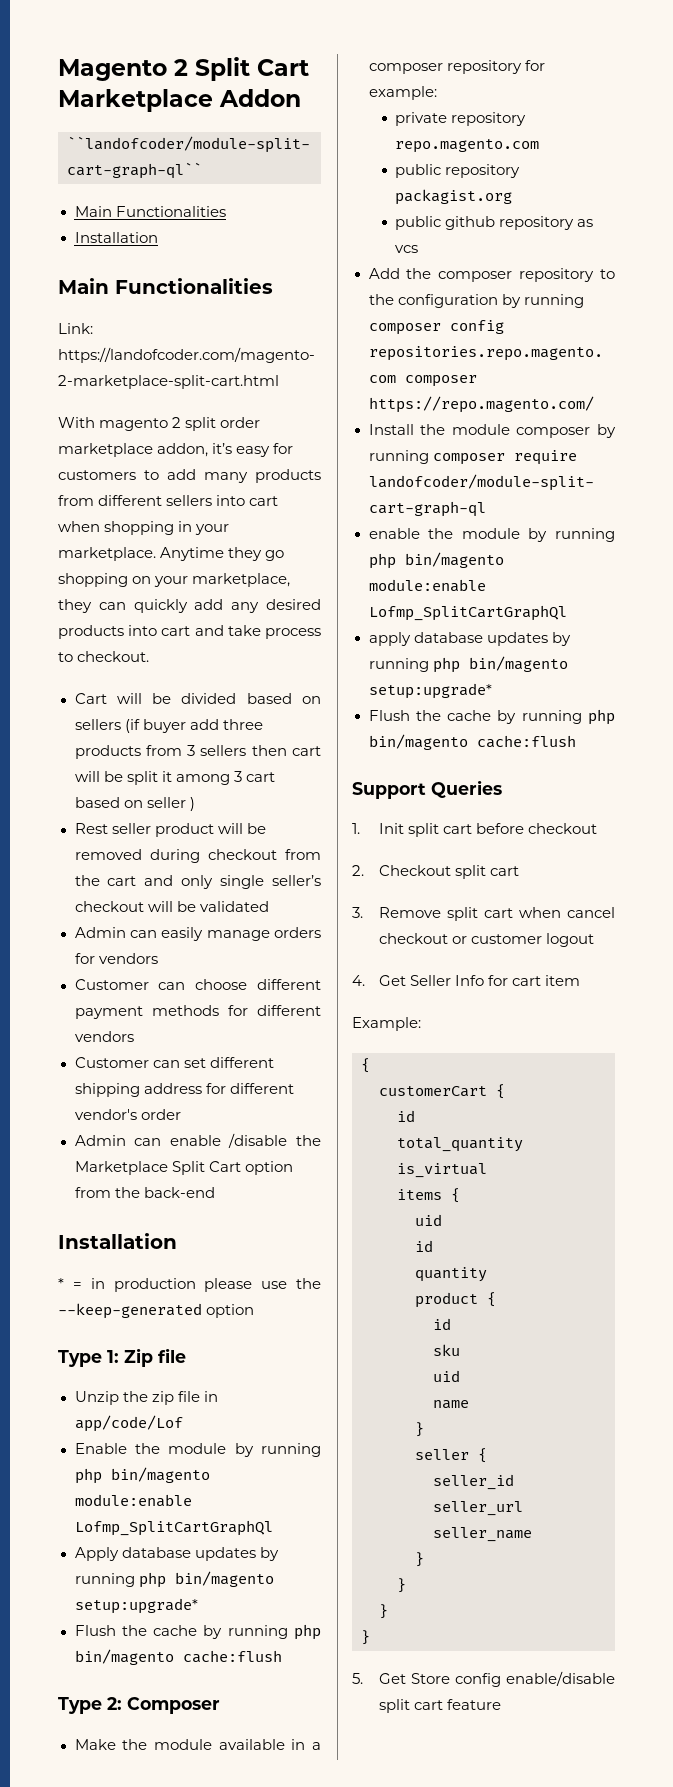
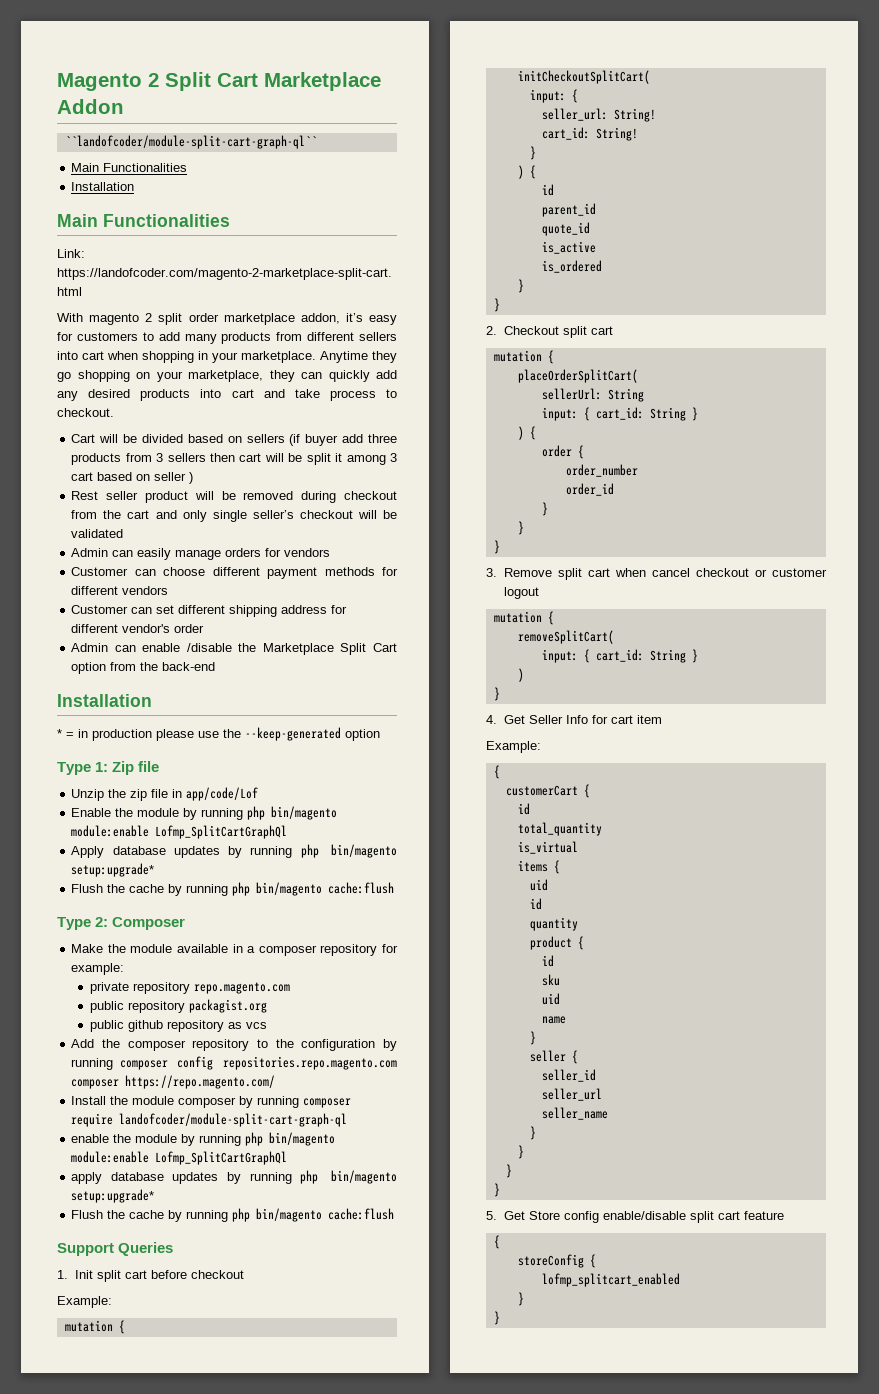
[352,865,519,879] 2. Checkout split cart -> [57,1296,112,1308] [64,1320,125,1334] [517,70,650,84] [529,89,578,103] [541,108,656,122] [541,127,638,141] [529,146,536,160] [517,165,536,179] [541,184,554,196] [541,203,596,217] [541,222,590,236] [541,241,596,254] [541,260,602,273] [517,279,524,293] [493,298,500,312] [486,326,614,338] [493,350,554,364] [517,369,638,383] [541,388,644,402] [541,407,698,421] [517,426,536,440] [541,445,584,459] [565,464,638,477] [565,483,614,496] [541,502,548,516] [517,521,524,535] [493,540,500,554] Example: // mutation { // initCheckoutSplitCart( // input: { // seller_url: String! // cart_id: String! // } // ) { // id // parent_id // quote_id // is_active // is_ordered // } // } // 2. Checkout split cart // mutation { // placeOrderSplitCart( // sellerUrl: String // input: { cart_id: String } // ) { // order { // order_number // order_id // } // } // }
(594, 940) none -> [493,611,554,625] [517,630,614,644] [541,649,698,663] [517,668,524,682] [493,687,500,701] // mutation { // removeSplitCart( // input: { cart_id: String } // ) // }
(501, 1704) none -> [493,1235,500,1249] [517,1254,596,1268] [541,1273,680,1287] [517,1292,524,1306] [493,1311,500,1325] // { // storeConfig { // lofmp_splitcart_enabled // } // }

